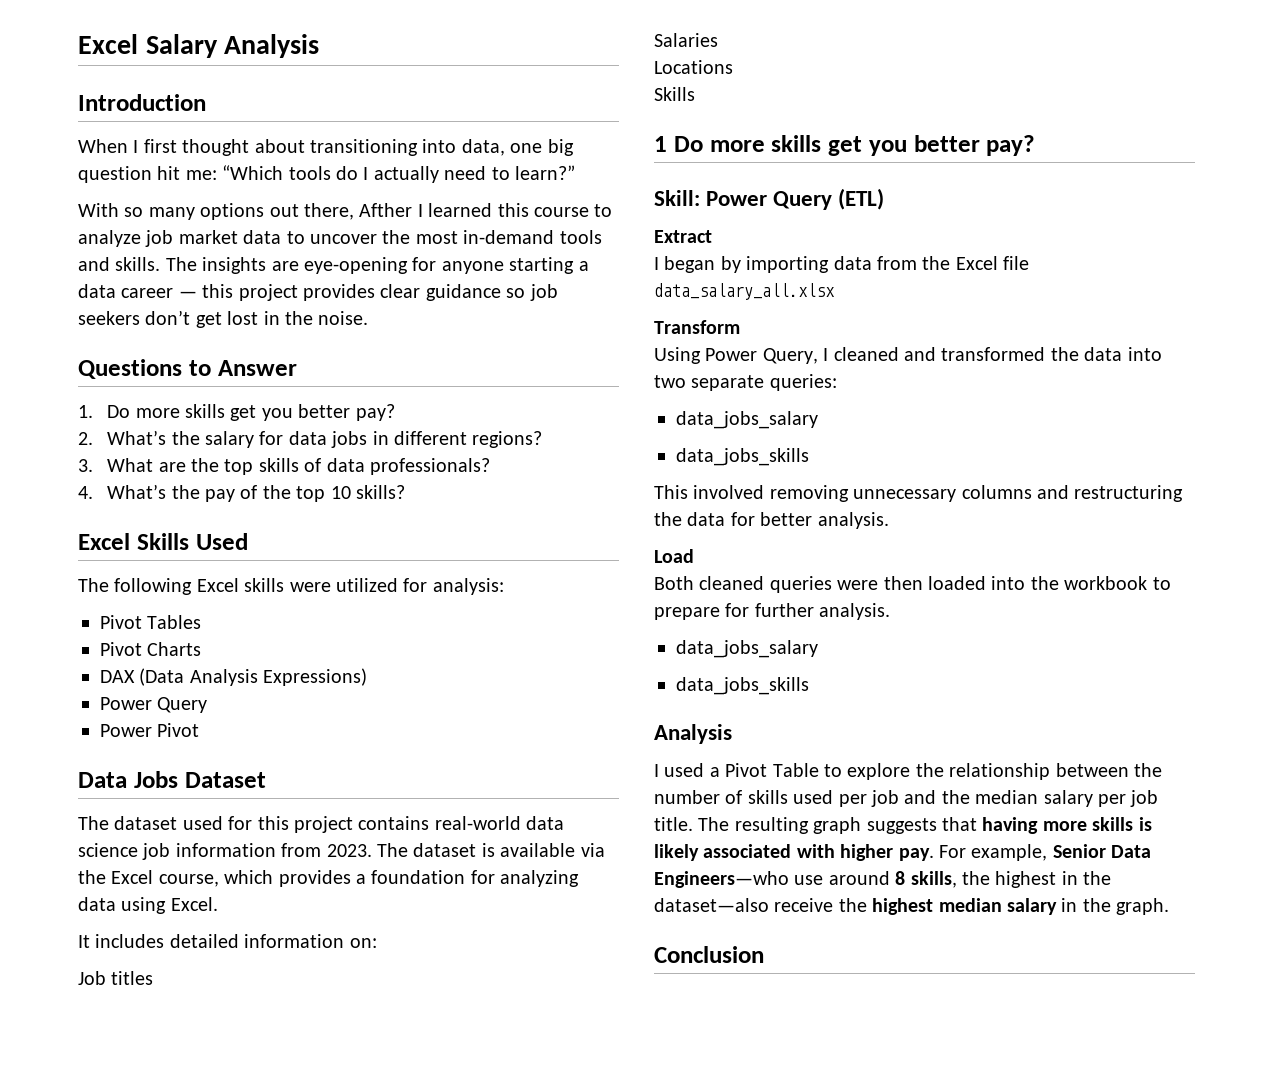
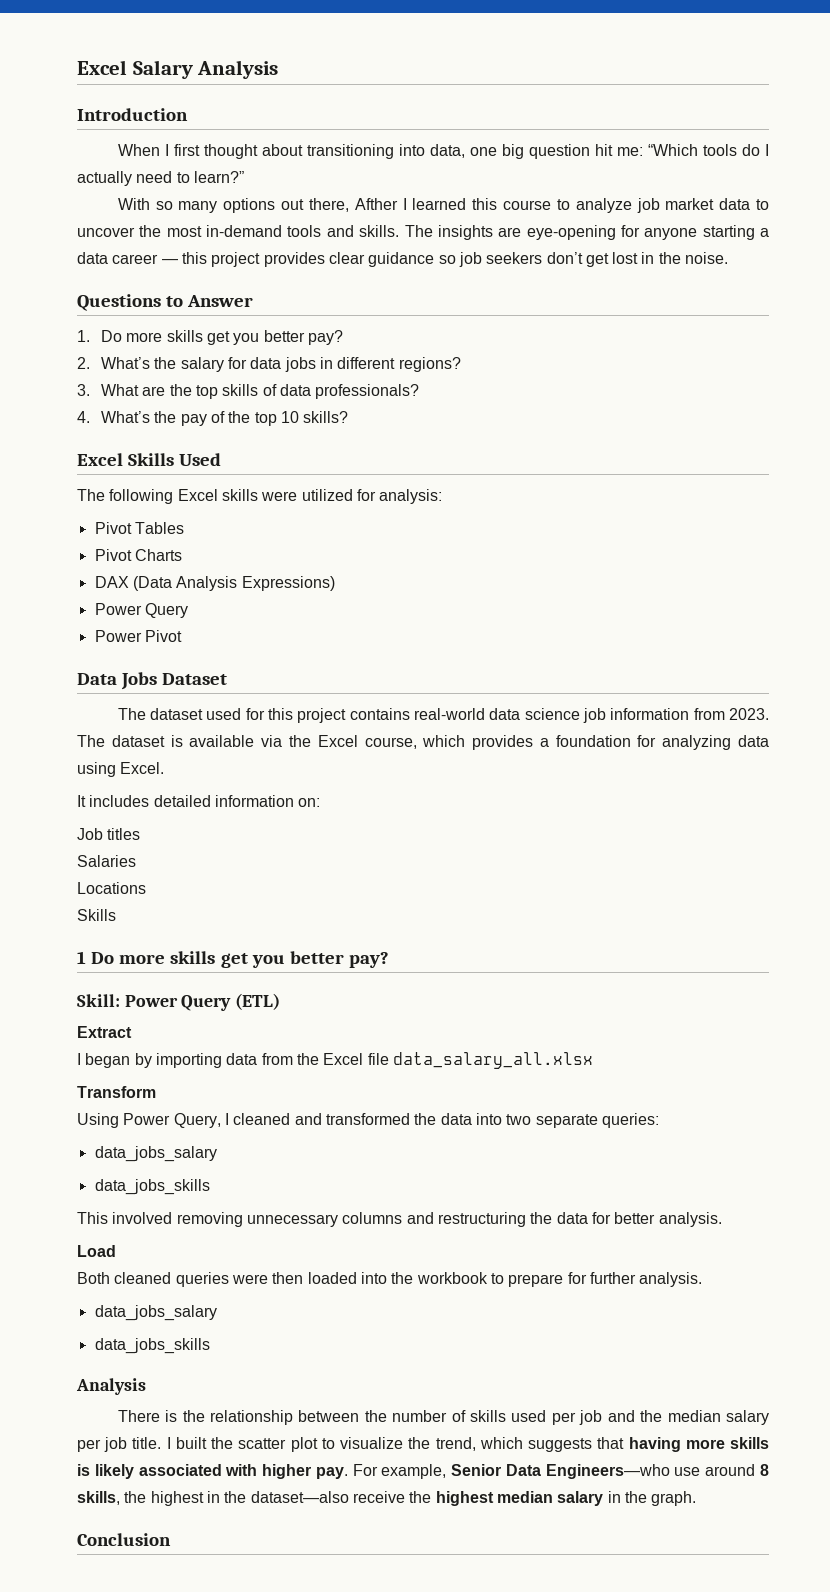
[654,763,911,780] I used a Pivot Table to explore -> [117,1410,178,1422] There is
[698,817,862,834] The resulting graph -> [166,1437,523,1452] I built the scatter plot to visualize the trend, which

